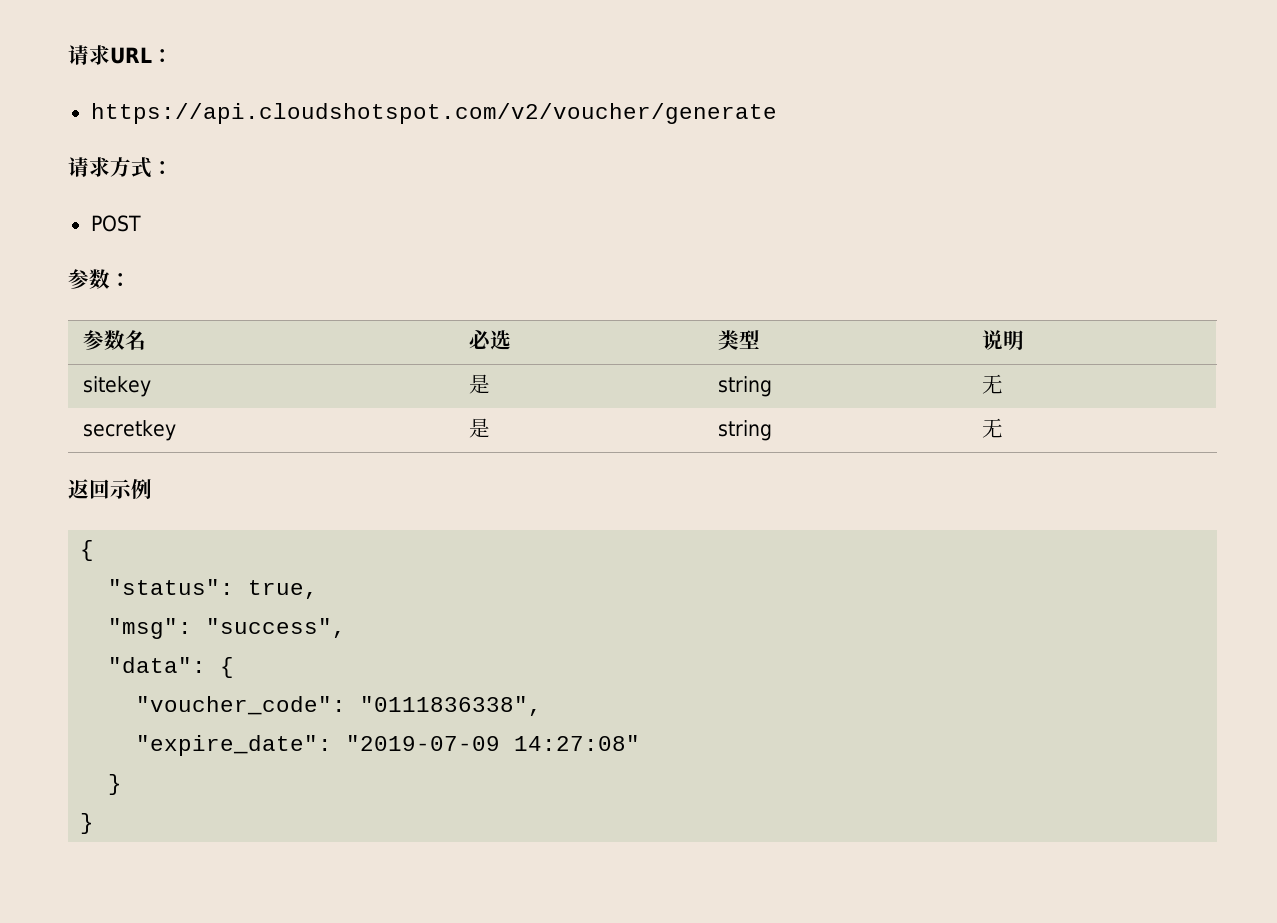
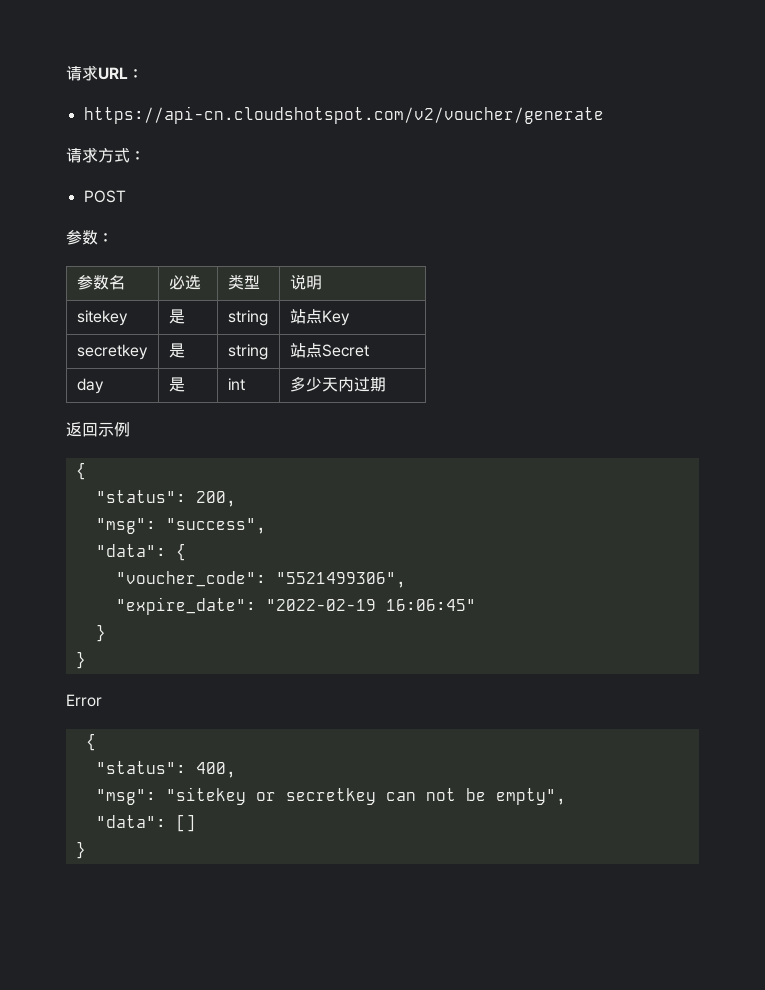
[90,103,777,124] https://api.cloudshotspot.com/v2/voucher/generate -> [83,106,604,124] https://api-cn.cloudshotspot.com/v2/voucher/generate
[981,374,1003,394] 无 -> [289,309,350,326] 站点Key
[981,418,1003,438] 无 -> [289,343,369,358] [76,378,104,394] [168,377,185,392] [227,378,245,391] [289,376,386,392] 站点Secret // day | 是 | int | 多少天内过期
[248,580,319,599] true, -> [195,491,236,507] 200,
[360,696,543,716] "0111836338", -> [275,572,406,588] "5521499306",
[346,735,641,751] "2019-07-09 14:27:08" -> [265,599,476,611] "2022-02-19 16:06:45"
(95, 823) none -> [66,694,102,707] [85,733,96,751] [95,761,236,778] [95,787,566,805] [95,814,196,832] [75,841,86,859] // Error // { // "status": 400, // "msg": "sitekey or secretkey can not be empty", // "data": [] // }

